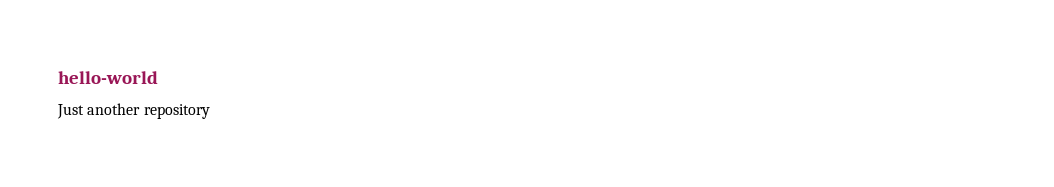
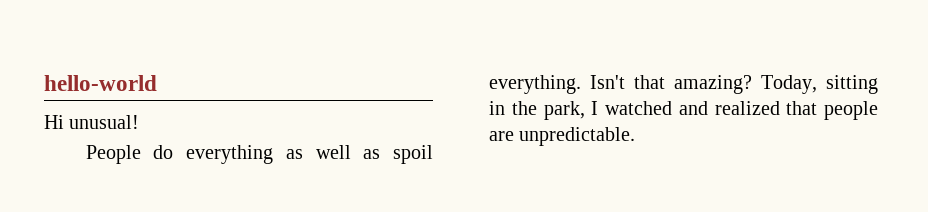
[57,103,210,119] Just another repository -> [44,115,140,129] [85,145,433,164] [489,75,878,94] [489,101,878,120] [489,127,636,146] Hi unusual! // People do everything as well as spoil everything. Isn't that amazing? Today, sitting in the park, I watched and realized that people are unpredictable.

